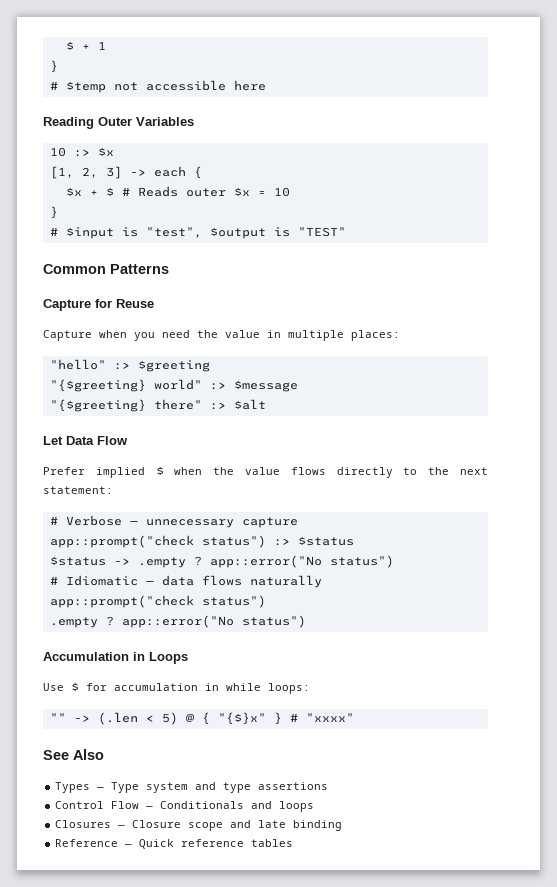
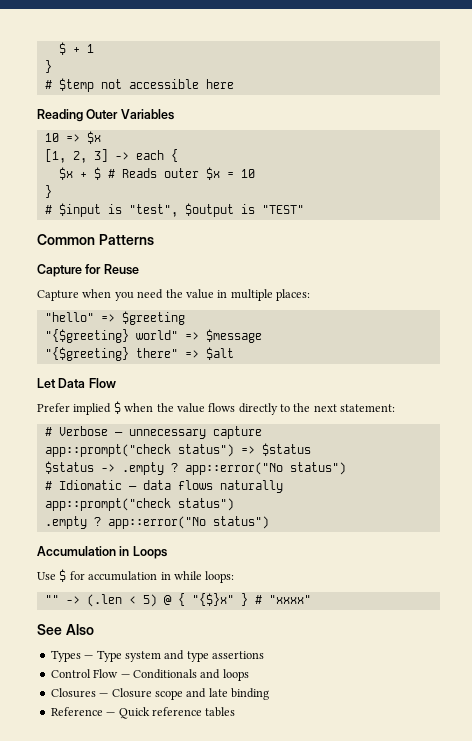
[73,149,90,157] :> -> [65,134,80,142] =>
[113,362,130,370] :> -> [100,314,115,322] =>
[209,382,226,390] :> -> [184,332,199,340] =>
[209,402,226,410] :> -> [184,350,199,358] =>
[273,538,290,546] :> -> [240,446,255,454] =>

